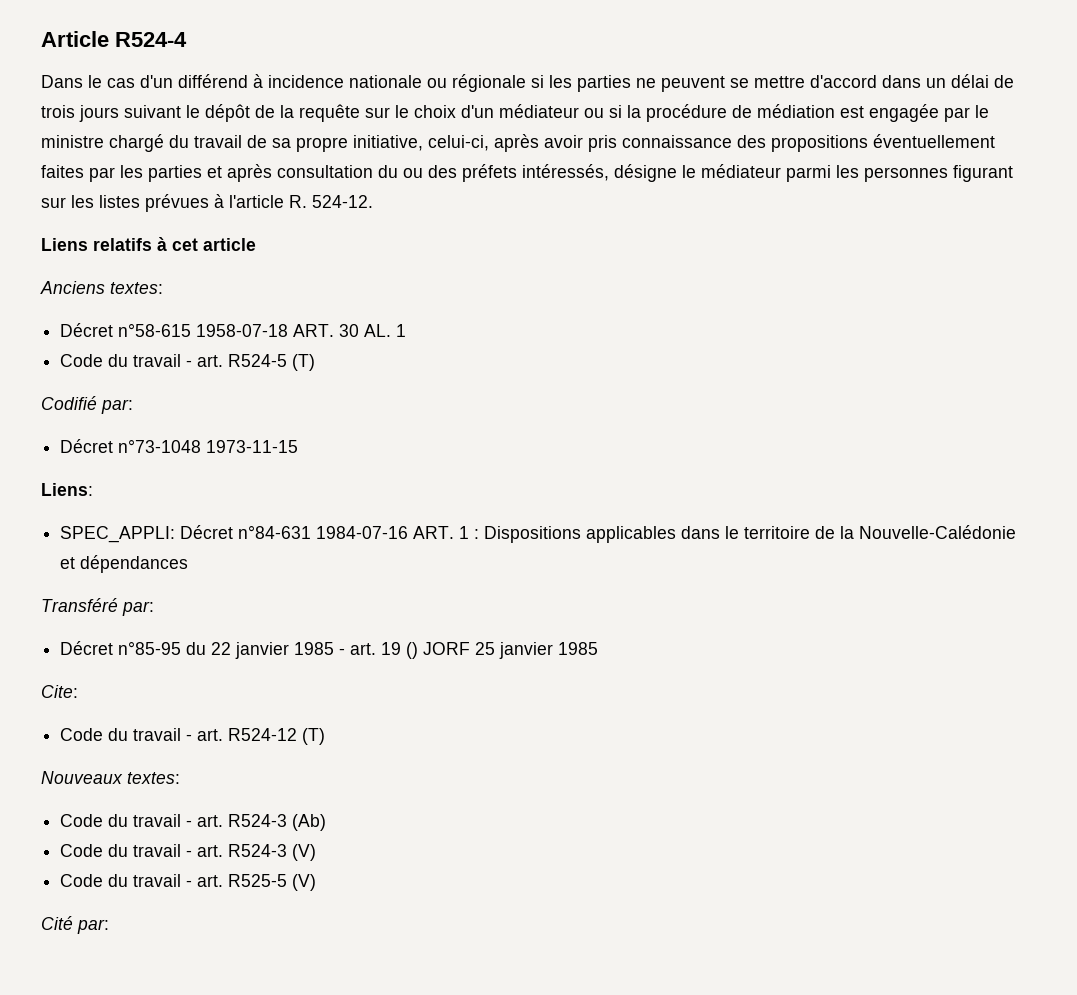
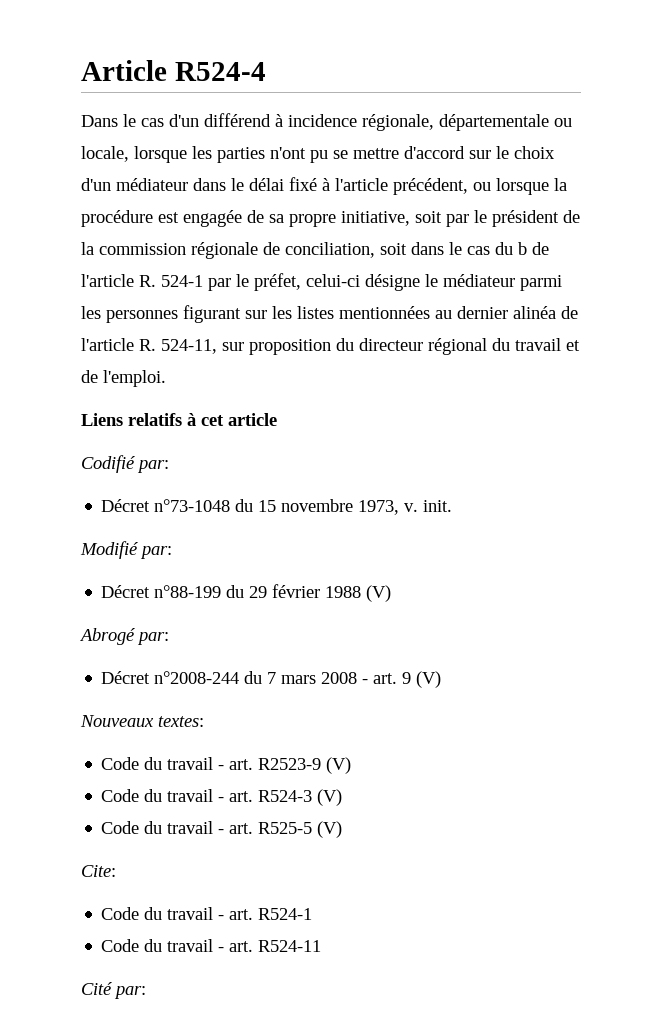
[349,74,1014,92] [41,104,360,122] nationale ou régionale si les parties ne peuvent se mettre d'accord dans un délai de trois jours suivant le dépôt de la requête -> [362,114,572,131] [81,146,465,163] régionale, départementale ou locale, lorsque les parties n'ont pu se mettre d'accord
[584,104,989,122] [41,134,995,152] [41,164,609,182] ou si la procédure de médiation est engagée par le ministre chargé du travail de sa propre initiative, celui-ci, après avoir pris connaissance des propositions éventuellement faites par les parties et après consultation du ou des préfets intéressés, -> [193,177,567,195] [81,210,580,227] [81,242,549,259] [81,273,360,291] dans le délai fixé à l'article précédent, ou lorsque la procédure est engagée de sa propre initiative, soit par le président de la commission régionale de conciliation, soit dans le cas du b de l'article R. 524-1 par le préfet, celui-ci
[145,194,373,212] prévues à l'article R. 524-12. -> [339,306,578,319] [81,338,580,355] [81,370,166,387] mentionnées au dernier alinéa de l'article R. 524-11, sur proposition du directeur régional du travail et de l'emploi.
[40,281,163,294] [60,323,407,337] [60,354,316,371] [41,396,133,414] [60,439,299,453] [41,483,93,496] [60,525,1017,543] [60,555,189,573] [41,598,154,616] [60,641,599,659] [41,685,78,698] [60,728,326,745] Anciens textes: // Décret n°58-615 1958-07-18 ART. 30 AL. 1 // Code du travail - art. R524-5 (T) // Codifié par: // Décret n°73-1048 1973-11-15 // Liens: // SPEC_APPLI: Décret n°84-631 1984-07-16 ART. 1 : Dispositions applicables dans le territoire de la Nouvelle-Calédonie et dépendances // Transféré par: // Décret n°85-95 du 22 janvier 1985 - art. 19 () JORF 25 janvier 1985 // Cite: // Code du travail - art. R524-12 (T) -> [81,455,169,473] [101,499,453,515] [80,541,172,559] [101,584,392,602] [79,628,169,645] [101,671,442,688] Codifié par: // Décret n°73-1048 du 15 novembre 1973, v. init. // Modifié par: // Décret n°88-199 du 29 février 1988 (V) // Abrogé par: // Décret n°2008-244 du 7 mars 2008 - art. 9 (V)
[228,814,327,831] R524-3 (Ab) -> [258,757,352,774] R2523-9 (V)
(317, 882) none -> [81,865,116,877] [101,907,313,920] [101,939,322,952] // Cite: // Code du travail - art. R524-1 // Code du travail - art. R524-11

